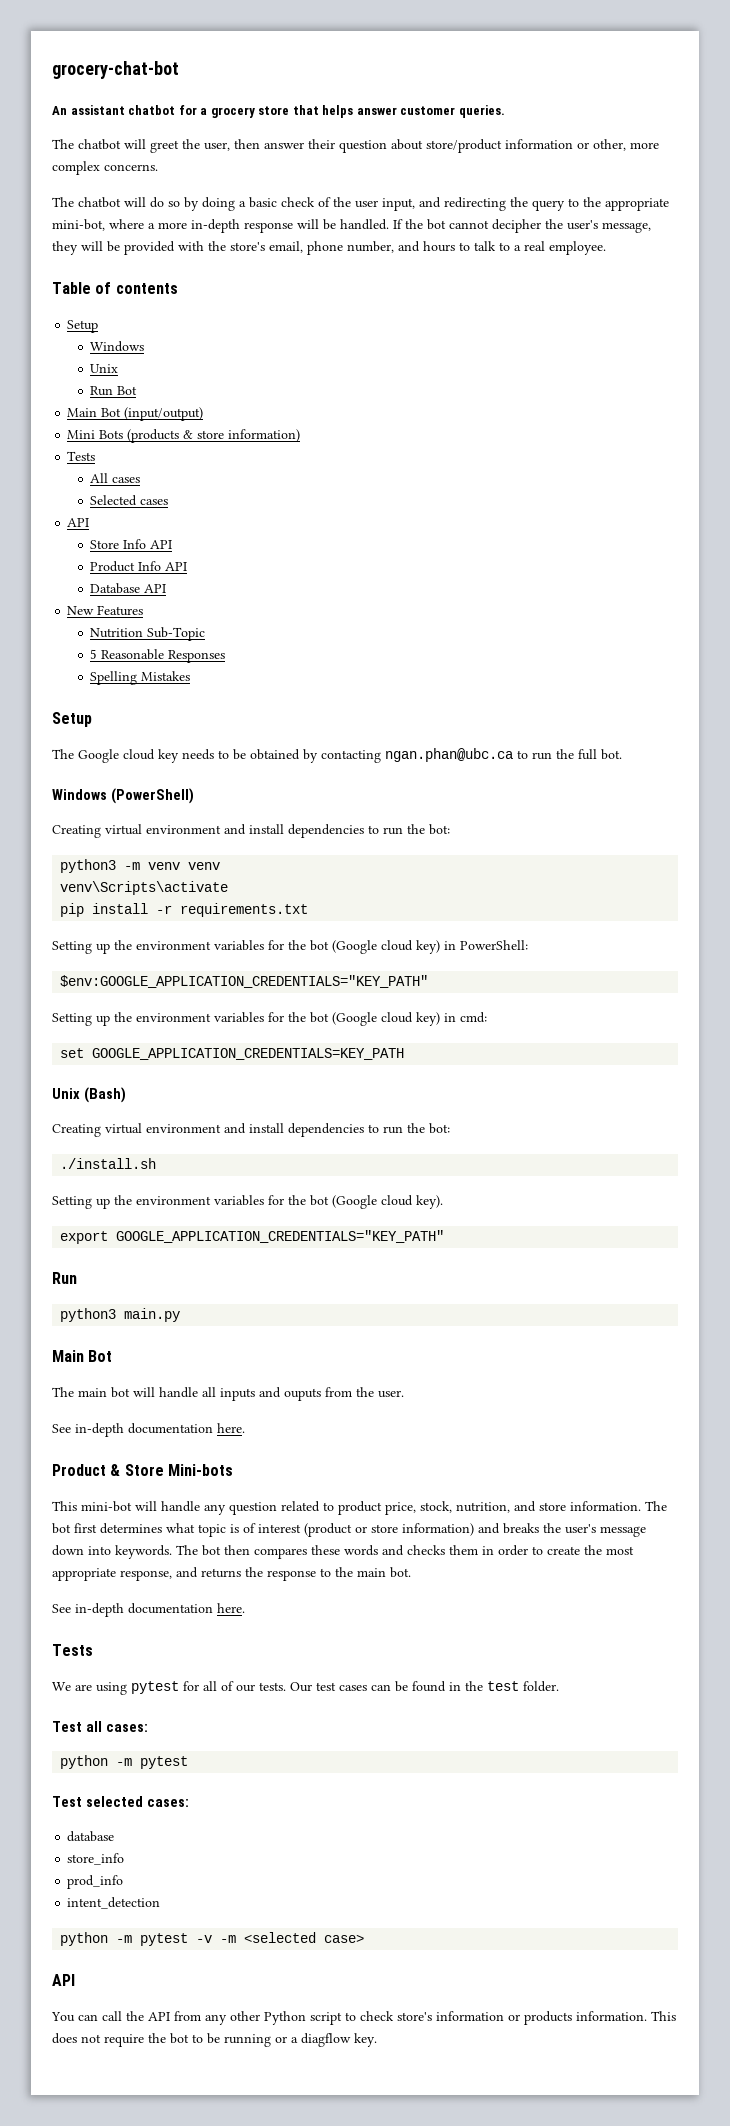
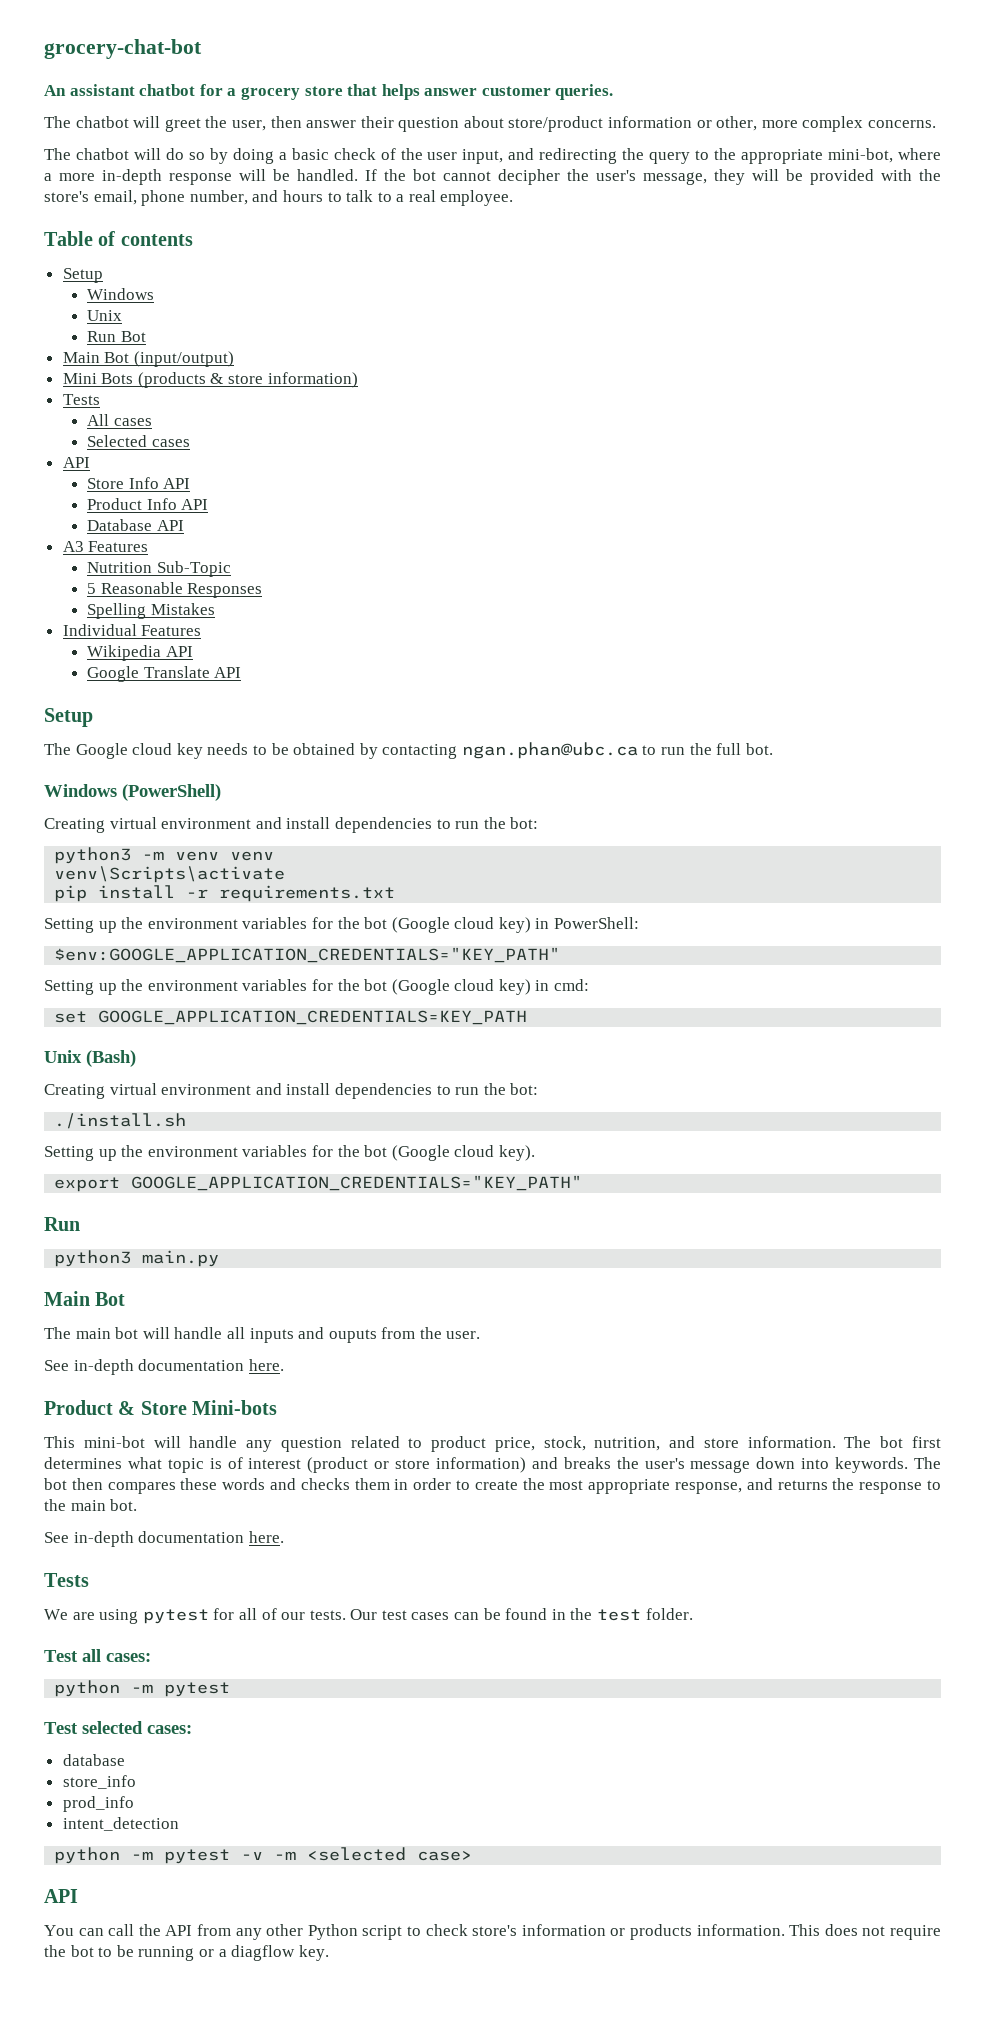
[67,606,95,615] New -> [62,541,84,552] A3
(191, 676) none -> [62,624,202,636] [87,645,193,661] [87,666,242,682] // Individual Features // Wikipedia API // Google Translate API

